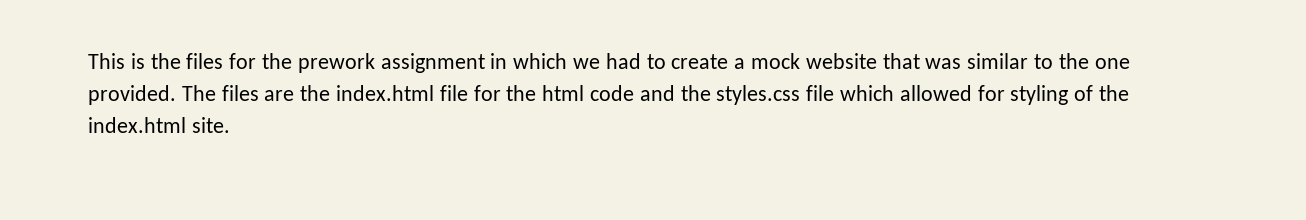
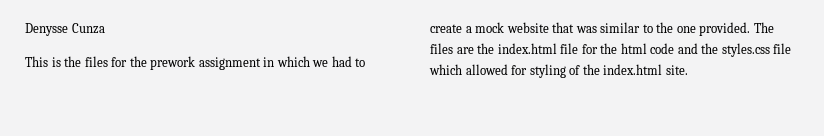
(88, 61) none -> [25,23,105,36] Denysse Cunza //

